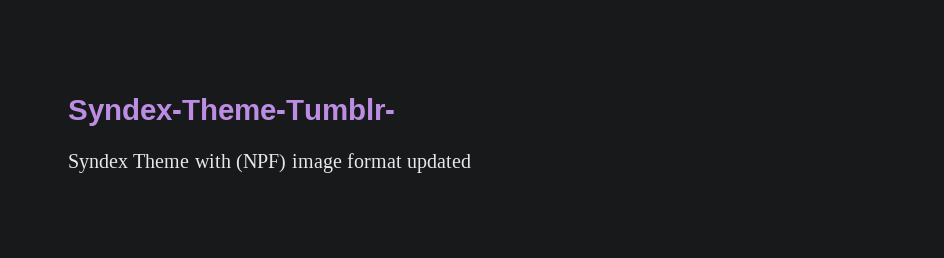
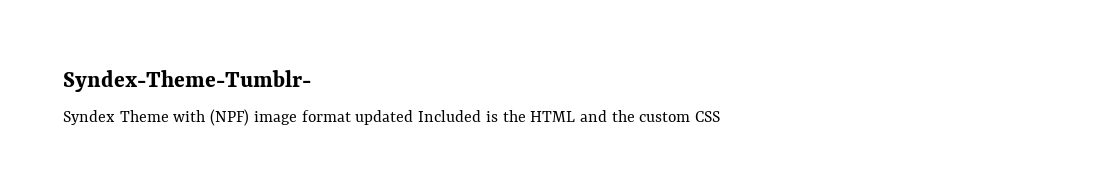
(472, 163) none -> [418,110,721,122] Included is the HTML and the custom CSS

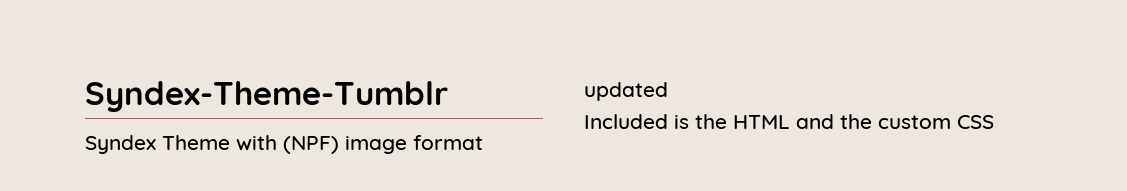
[63,70,311,92] Syndex-Theme-Tumblr- -> [85,81,448,112] Syndex-Theme-Tumblr
(414, 117) none -> (668, 91) //

